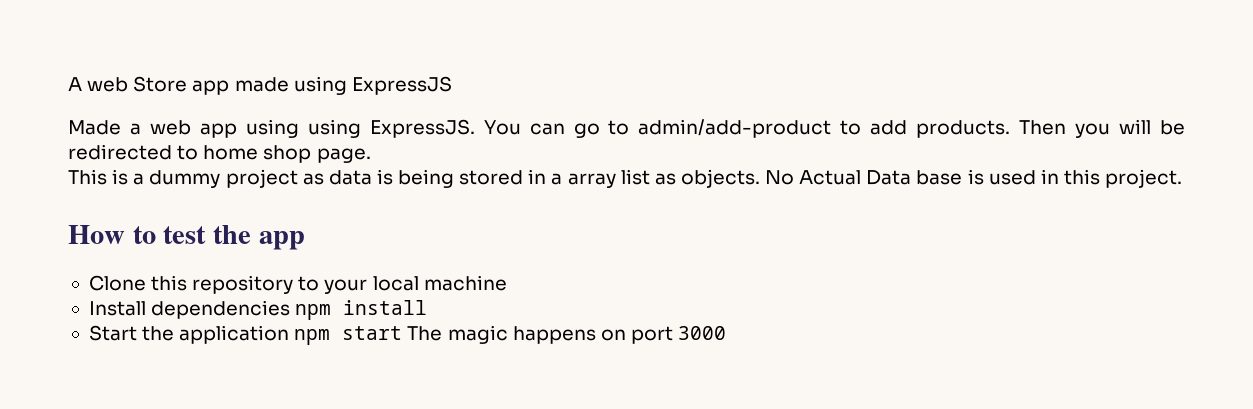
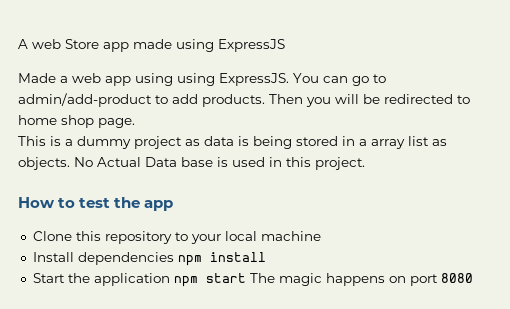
[678,326,727,340] 3000 -> [440,273,473,283] 8080

